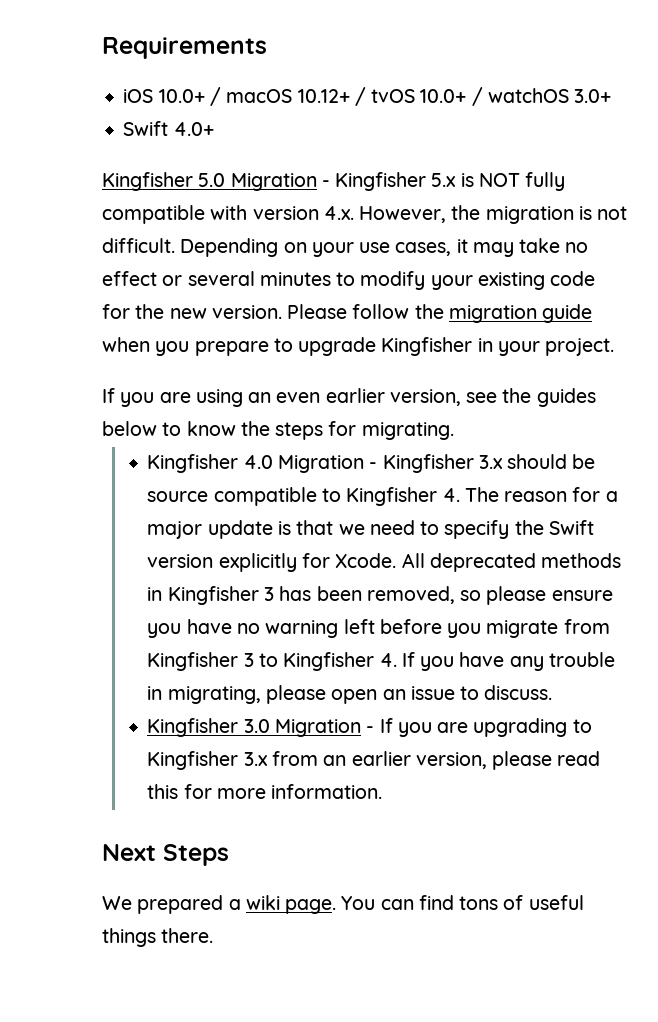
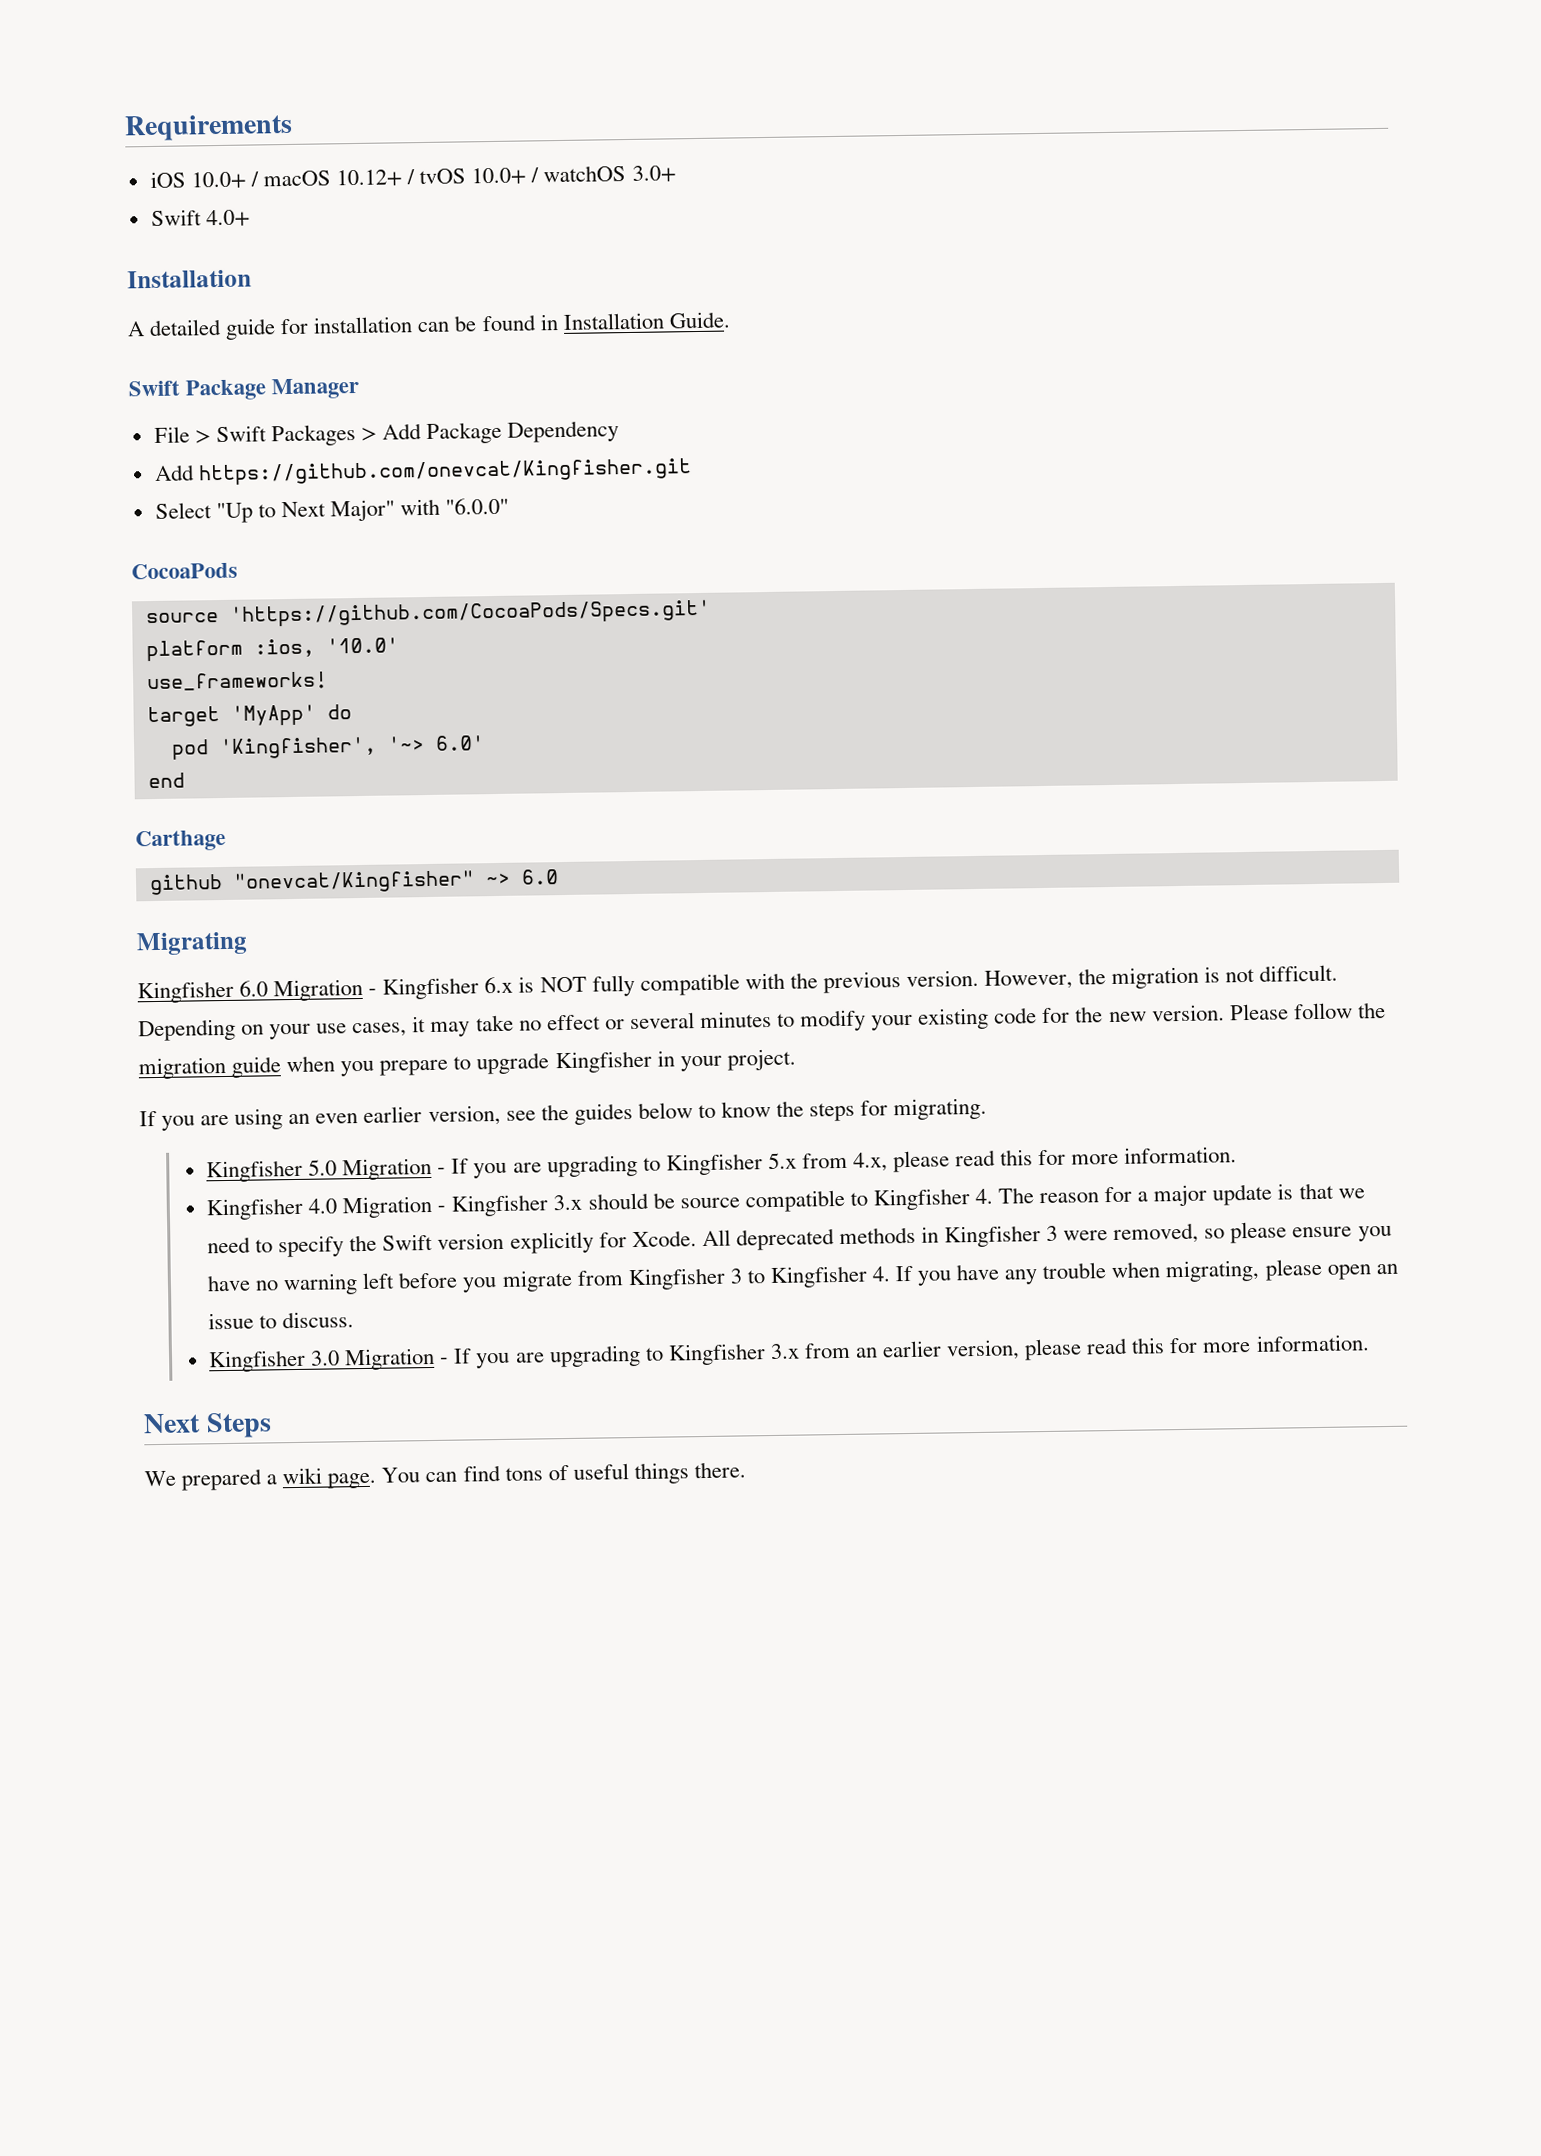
[102,172,457,191] // Kingfisher 5.0 Migration - Kingfisher 5.x -> [127,269,252,289] [127,311,730,340] [128,377,360,401] [153,420,620,447] [153,458,692,486] [154,497,510,524] [131,562,238,580] [145,599,711,627] [145,637,399,662] [146,671,328,692] [146,704,352,728] [170,735,485,760] [147,772,185,789] [135,829,226,852] [148,869,559,896] [136,931,248,956] [137,976,514,1004] // Installation // A detailed guide for installation can be found in Installation Guide. // Swift Package Manager // File > Swift Packages > Add Package Dependency // Add https://github.com/onevcat/Kingfisher.git // Select "Up to Next Major" with "6.0.0" // CocoaPods // source 'https://github.com/CocoaPods/Specs.git' // platform :ios, '10.0' // use_frameworks! // target 'MyApp' do // pod 'Kingfisher', '~> 6.0' // end // Carthage // github "onevcat/Kingfisher" ~> 6.0 // Migrating // Kingfisher 6.0 Migration - Kingfisher 6.x
[252,206,354,220] version 4.x. -> [789,969,979,994] the previous version.
(454, 431) none -> [206,1146,1238,1183] // Kingfisher 5.0 Migration - If you are upgrading to Kingfisher 5.x from 4.x, please read this for more information.
[279,586,362,601] has been -> [1063,1230,1109,1241] were
[147,686,163,700] in -> [1111,1261,1161,1279] when

